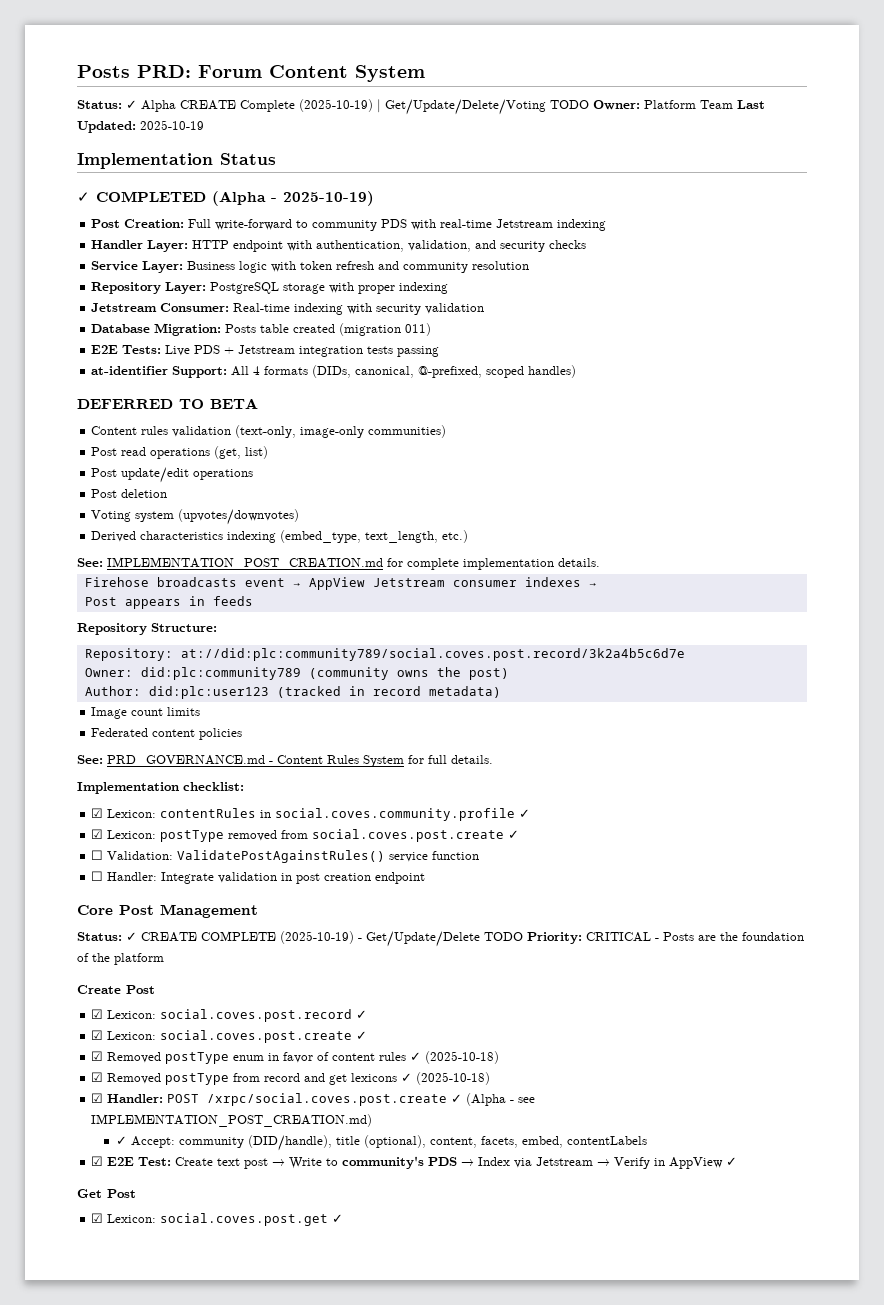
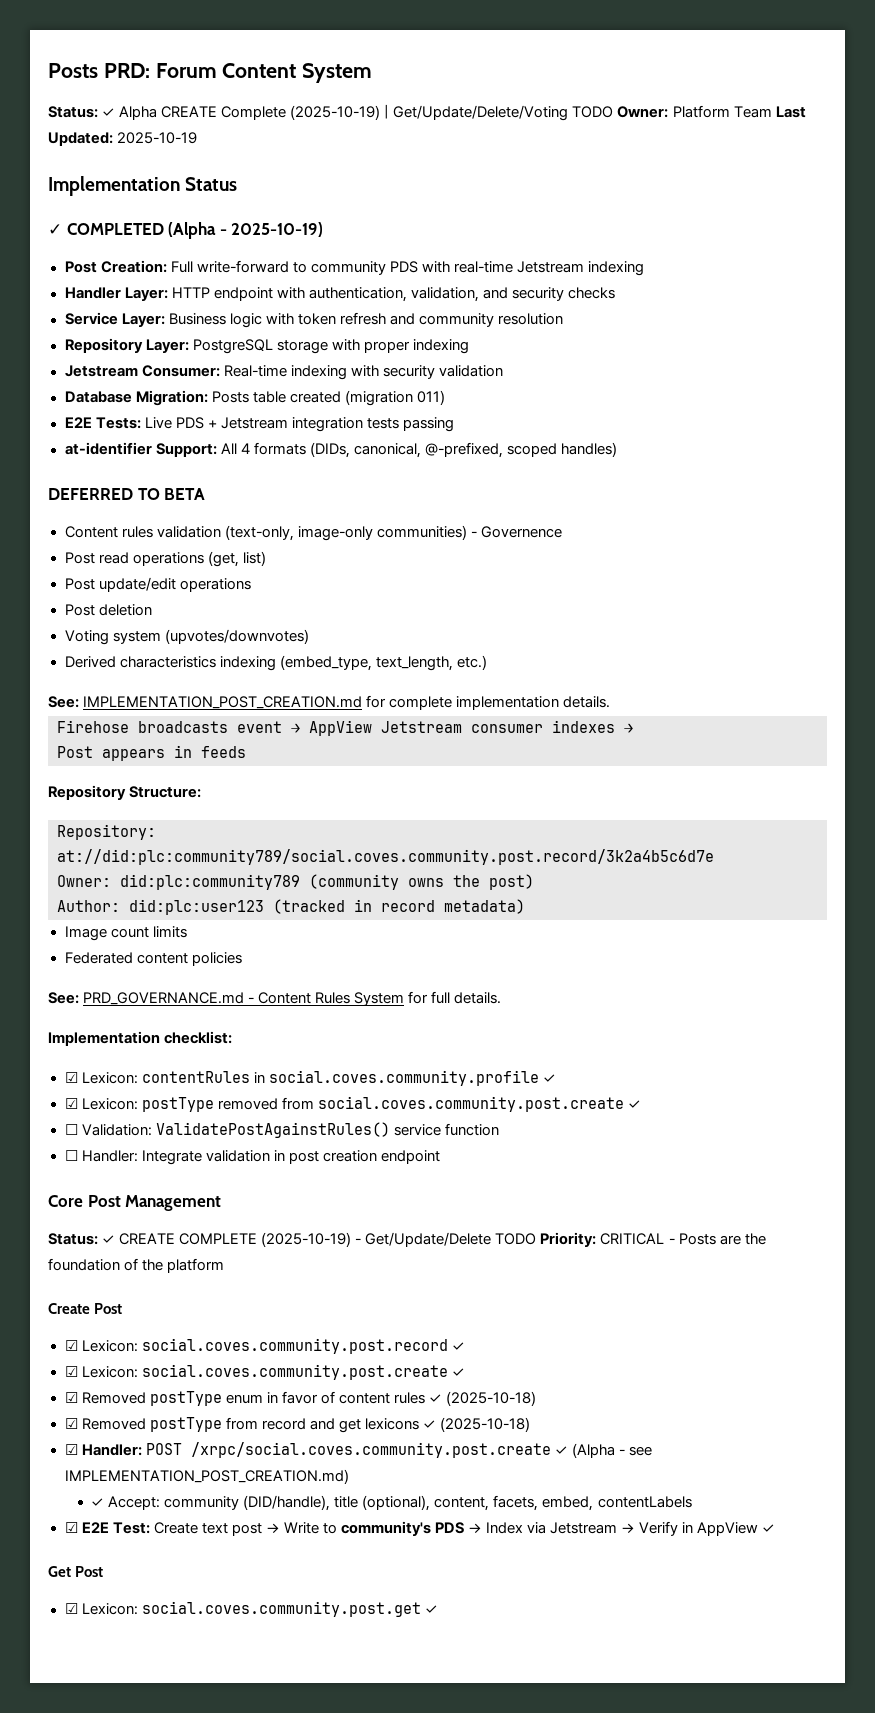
(447, 431) none -> [470,526,562,538] - Governence
[180,648,685,661] at://did:plc:community789/social.coves.post.record/3k2a4b5c6d7e -> [57,849,714,865] at://did:plc:community789/social.coves.community.post.record/3k2a4b5c6d7e
[312,829,505,842] social.coves.post.create -> [317,1096,624,1112] social.coves.community.post.create
[160,1009,368,1022] [91,1030,353,1043] social.coves.post.record ✓ // ☑ Lexicon: social.coves.post.create -> [141,1338,465,1354] [64,1364,448,1380] social.coves.community.post.record ✓ // ☑ Lexicon: social.coves.community.post.create
[207,1093,448,1106] /xrpc/social.coves.post.create -> [190,1442,551,1458] /xrpc/social.coves.community.post.create
[160,1213,329,1226] social.coves.post.get -> [141,1601,421,1617] social.coves.community.post.get

